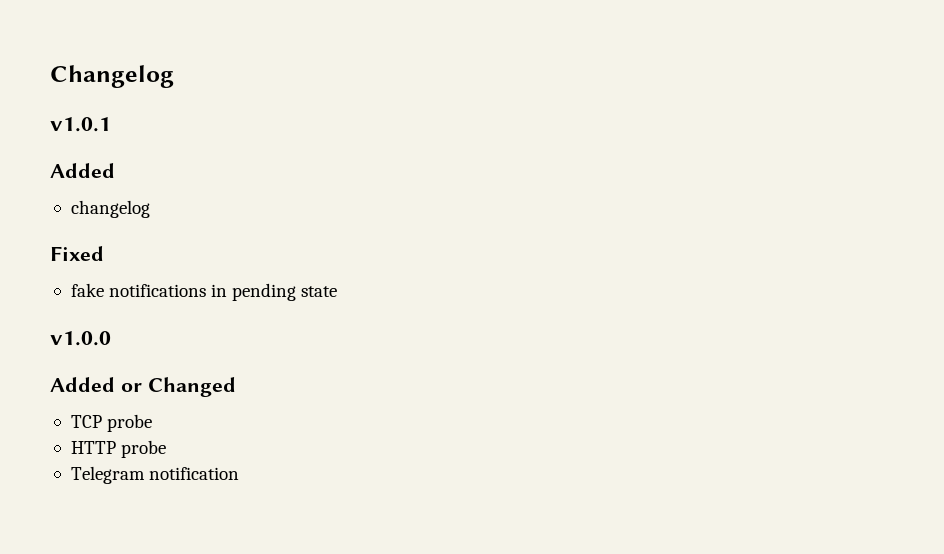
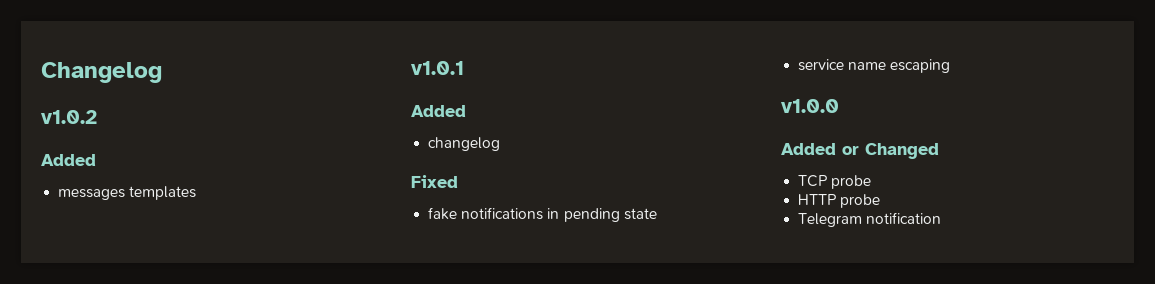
(174, 76) none -> [41,110,97,124] [41,154,96,166] [58,186,197,200] // v1.0.2 // Added // messages templates
(338, 291) none -> [798,59,951,73] // service name escaping

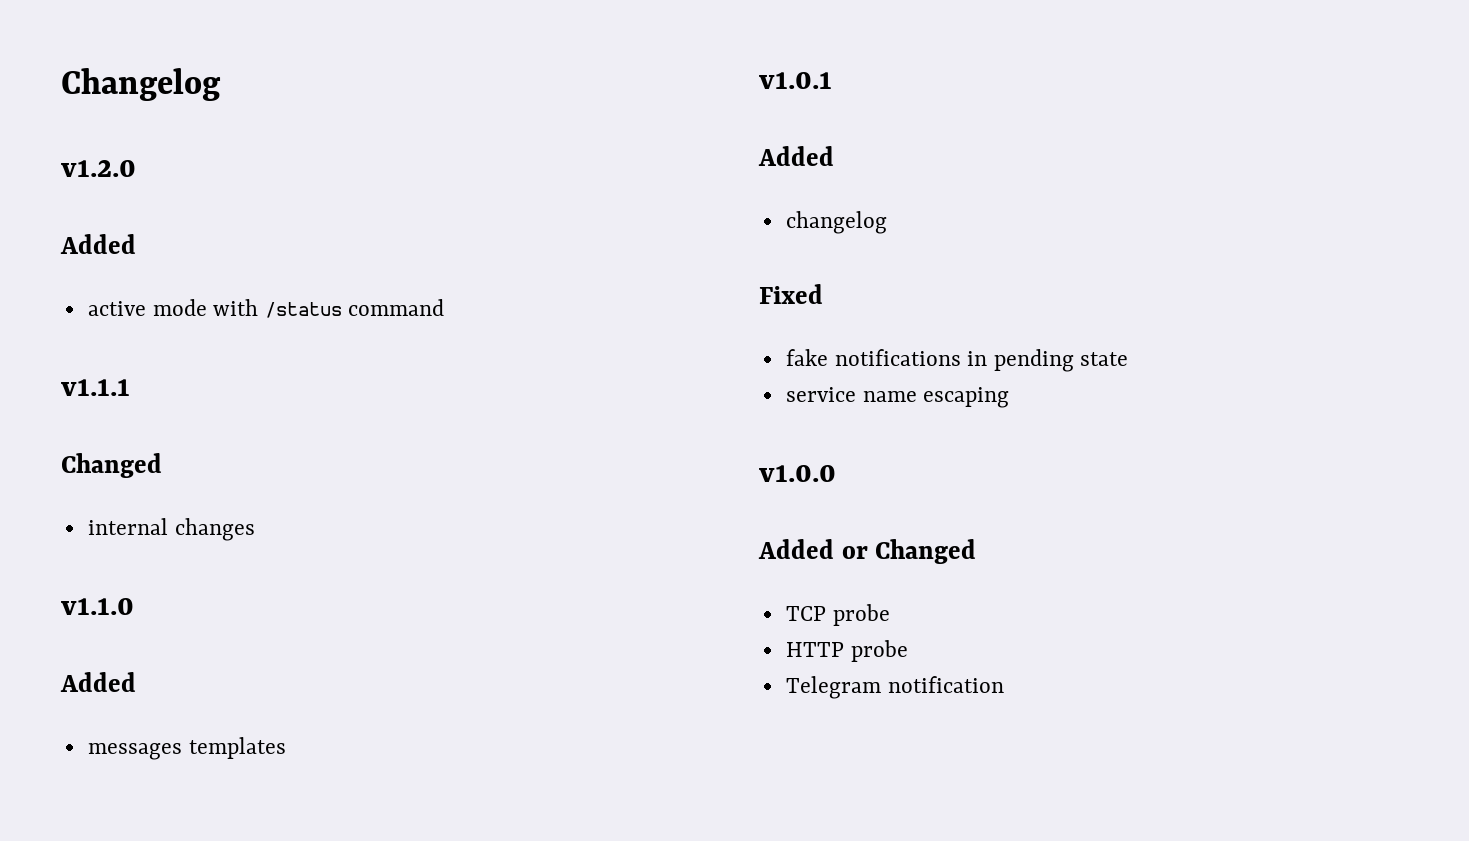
[41,110,97,124] v1.0.2 -> [61,160,136,177] [60,234,136,254] [87,299,445,318] [61,379,130,396] [61,453,162,478] [87,518,255,541] [61,598,134,615] v1.2.0 // Added // active mode with /status command // v1.1.1 // Changed // internal changes // v1.1.0

